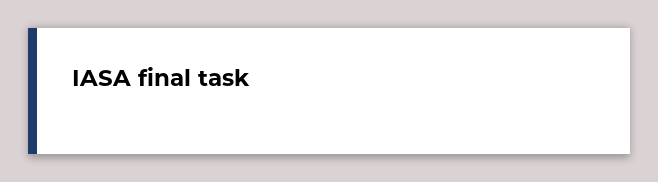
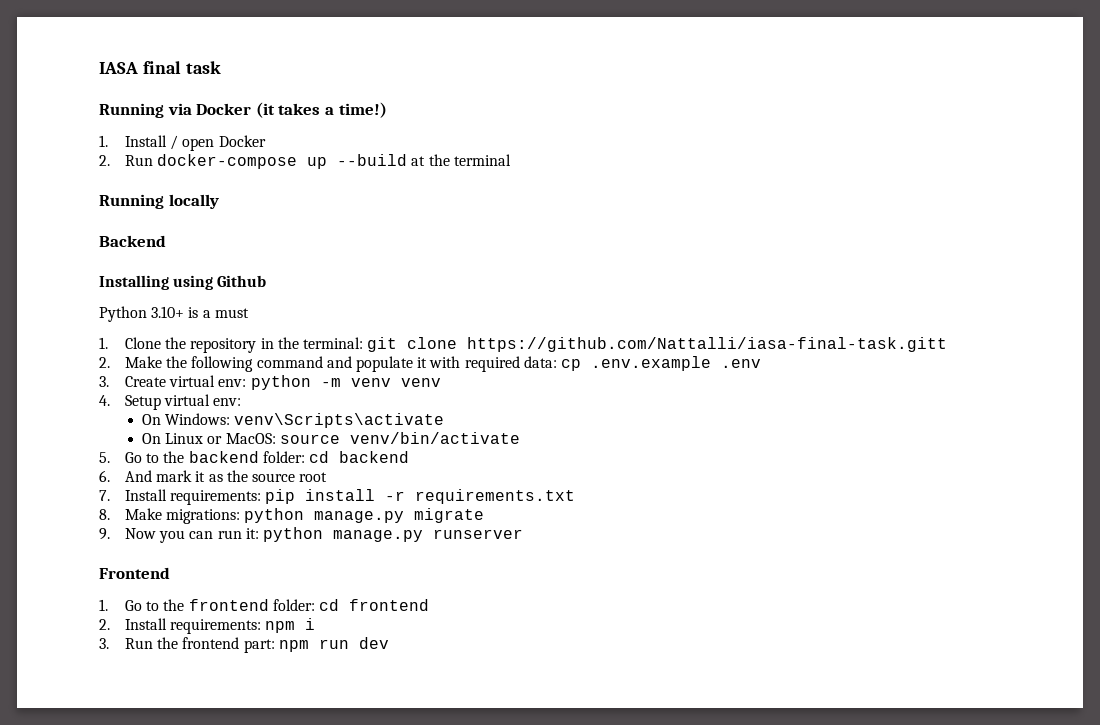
(250, 77) none -> [99,102,387,118] [99,135,266,151] [99,154,511,169] [99,194,219,209] [99,235,166,247] [99,275,267,290] [99,306,249,322] [99,337,948,353] [99,356,761,372] [99,375,441,390] [99,394,242,410] [142,413,445,428] [142,432,520,444] [99,451,409,463] [99,470,328,482] [99,489,576,505] [99,508,485,524] [99,527,523,543] [99,567,170,579] [99,599,429,611] [99,618,316,634] [99,637,389,653] // Running via Docker (it takes a time!) // 1. Install / open Docker // 2. Run docker-compose up --build at the terminal // Running locally // Backend // Installing using Github // Python 3.10+ is a must // 1. Clone the repository in the terminal: git clone https://github.com/Nattalli/iasa-final-task.gitt // 2. Make the following command and populate it with required data: cp .env.example .env // 3. Create virtual env: python -m venv venv // 4. Setup virtual env: // On Windows: venv\Scripts\activate // On Linux or MacOS: source venv/bin/activate // 5. Go to the backend folder: cd backend // 6. And mark it as the source root // 7. Install requirements: pip install -r requirements.txt // 8. Make migrations: python manage.py migrate // 9. Now you can run it: python manage.py runserver // Frontend // 1. Go to the frontend folder: cd frontend // 2. Install requirements: npm i // 3. Run the frontend part: npm run dev

